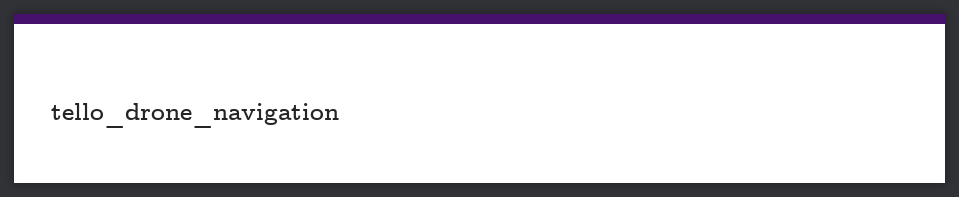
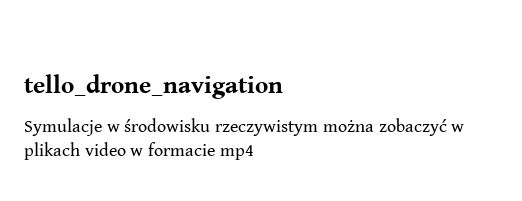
(339, 115) none -> [24,118,465,136] [24,142,254,160] // Symulacje w środowisku rzeczywistym można zobaczyć w plikach video w formacie mp4

